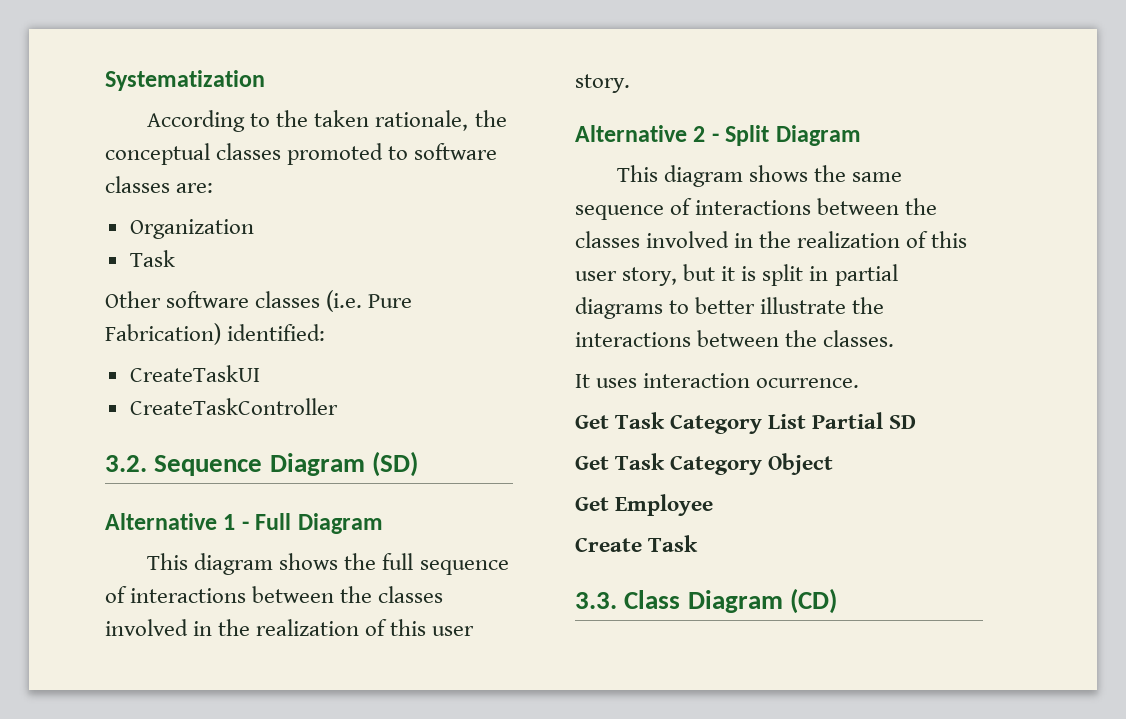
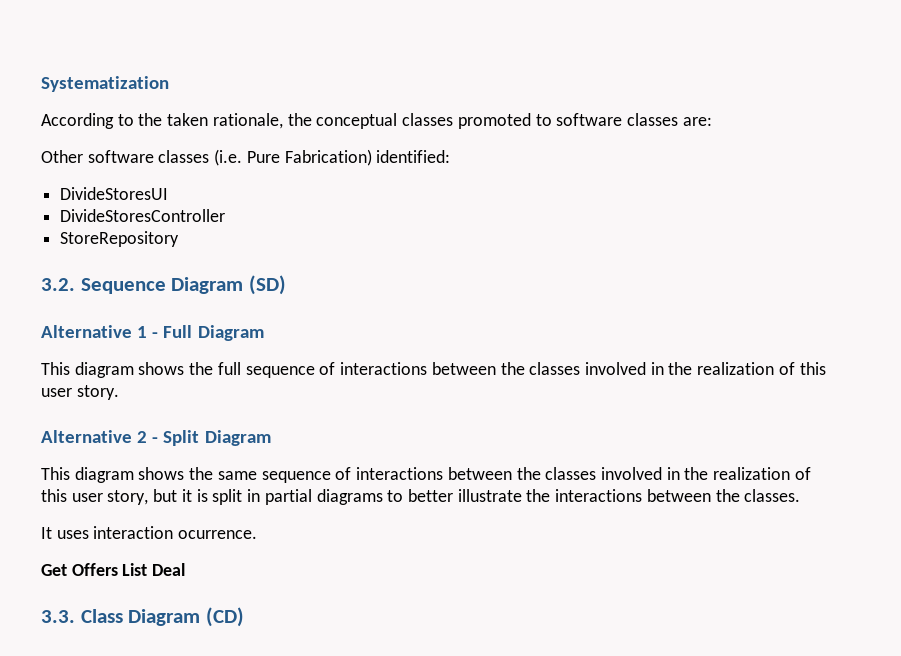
[129,219,254,239] [129,250,175,267] // Organization // Task -> (712, 121) none
[129,365,260,382] [129,398,338,415] CreateTaskUI // CreateTaskController -> [60,187,169,200] [60,209,226,222] [60,231,180,247] DivideStoresUI // DivideStoresController // StoreRepository
[615,412,917,434] [575,453,834,475] [575,494,714,516] [575,535,699,552] Task Category List Partial SD // Get Task Category Object // Get Employee // Create Task -> [71,563,186,576] Offers List Deal

